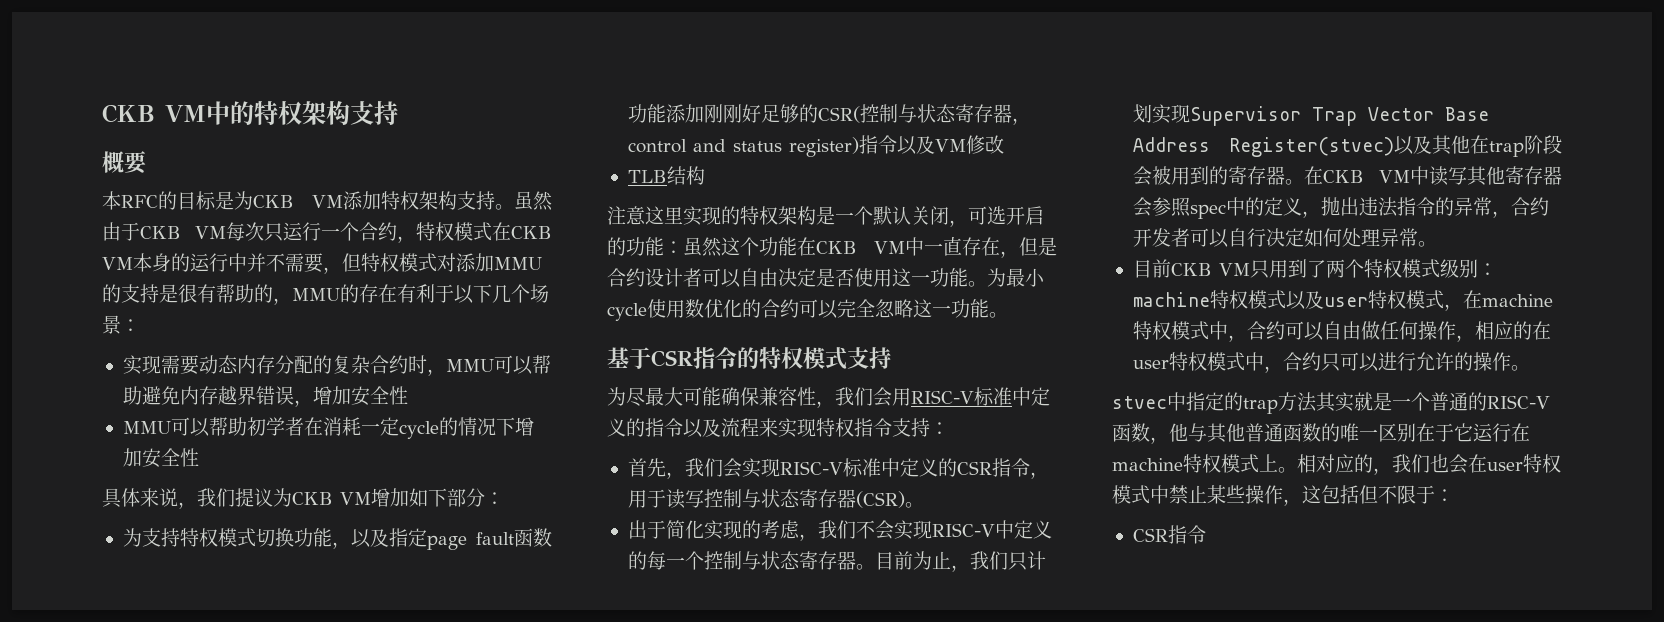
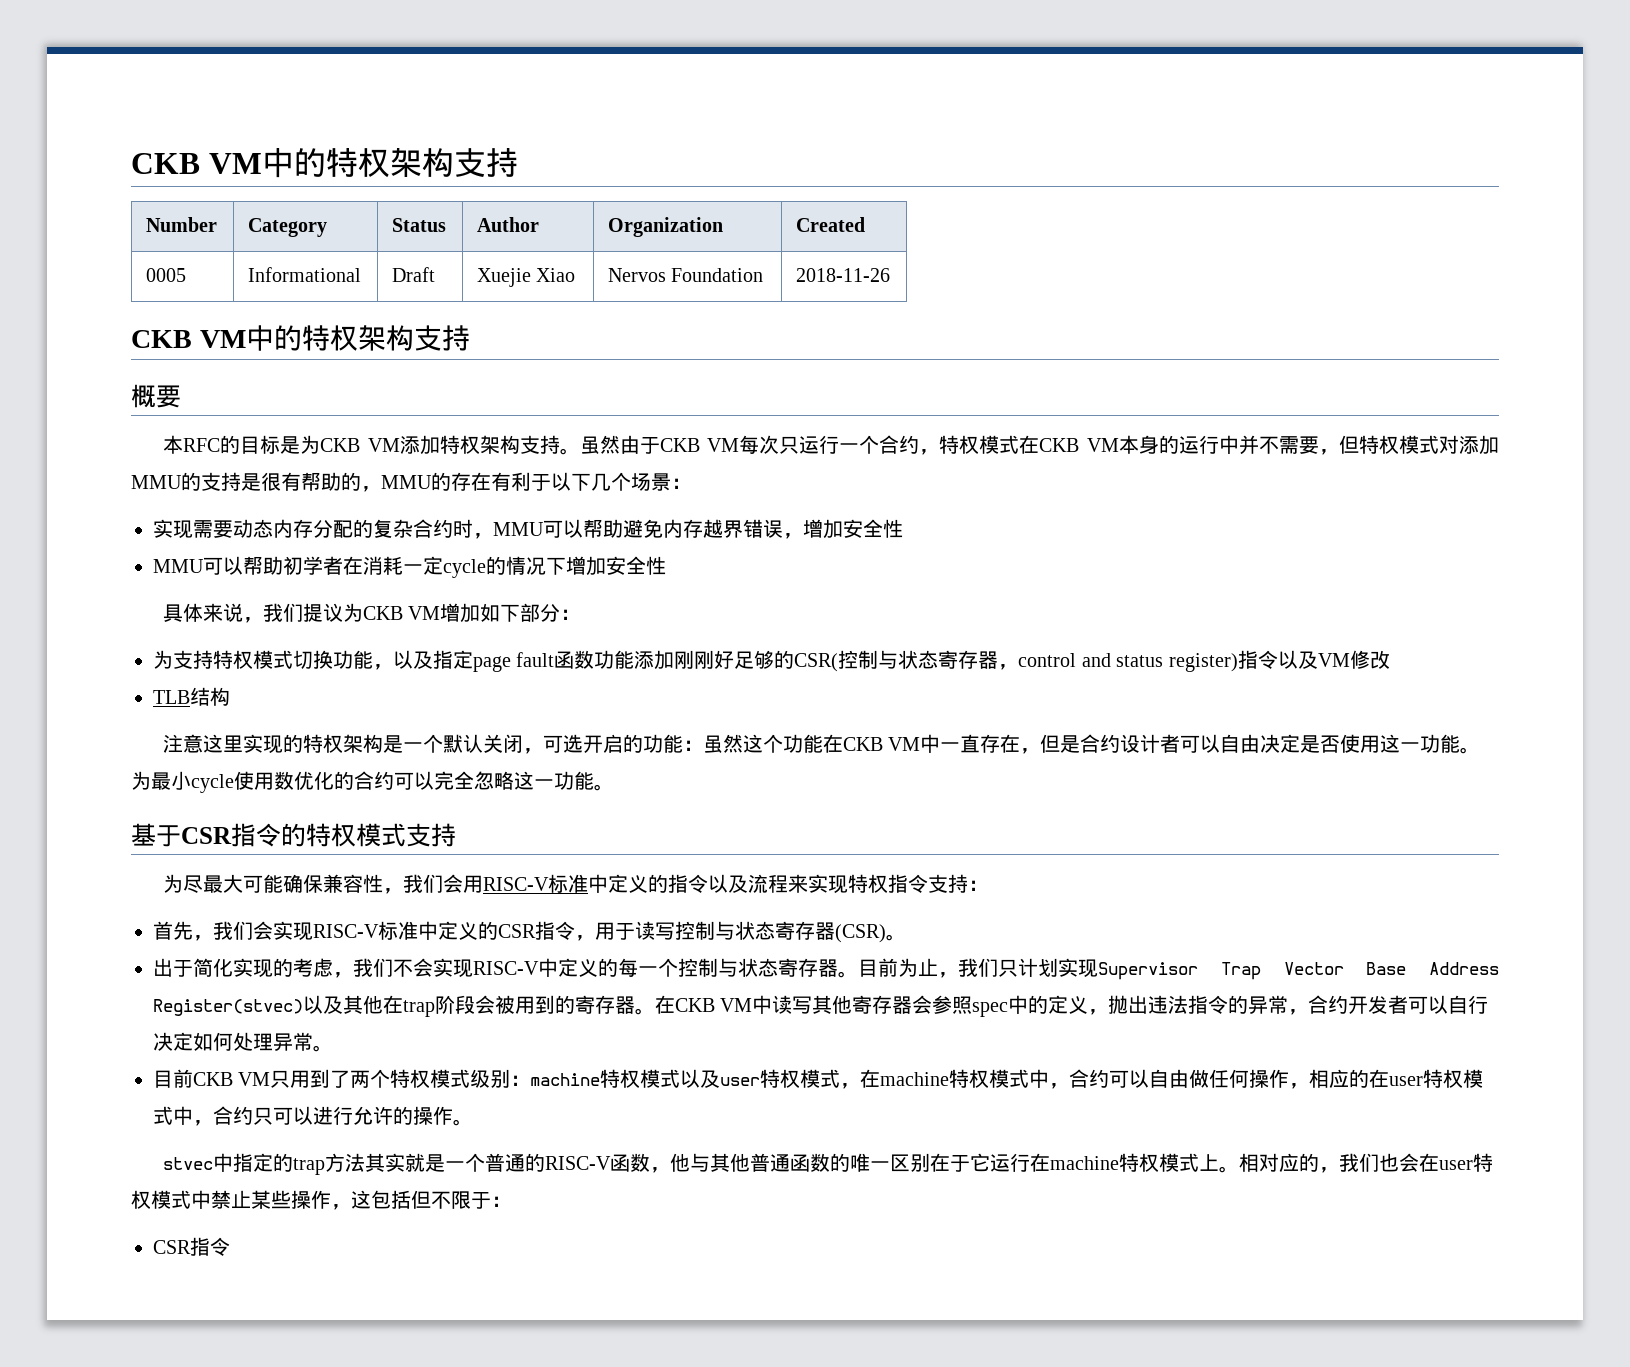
[102,101,398,125] CKB VM中的特权架构支持 -> [131,148,518,178] [146,217,218,232] [248,218,328,237] [392,218,447,232] [477,217,540,232] [608,217,724,237] [796,217,866,232] [146,268,187,282] [248,267,362,282] [392,267,436,282] [477,268,576,287] [608,268,764,282] [796,268,891,282] [131,325,470,351] CKB VM中的特权架构支持 // Number | Category | Status | Author | Organization | Created // 0005 | Informational | Draft | Xuejie Xiao | Nervos Foundation | 2018-11-26 // CKB VM中的特权架构支持

